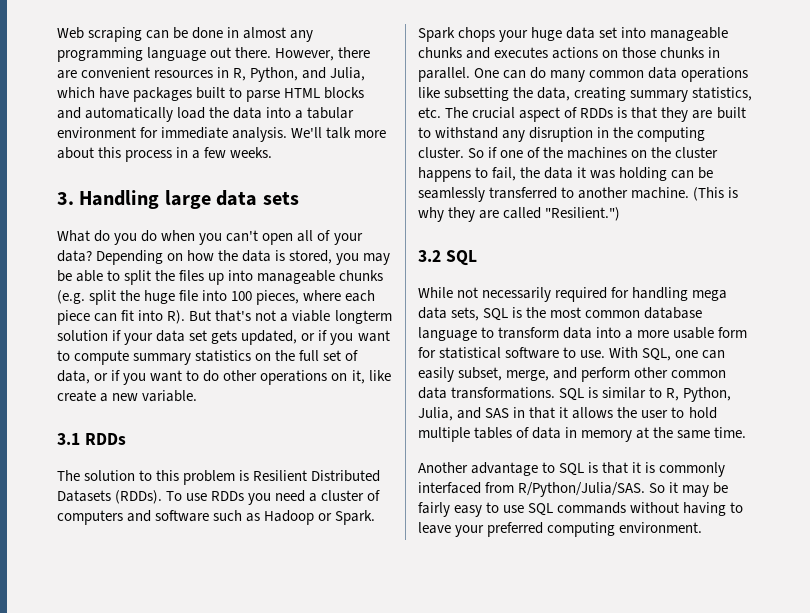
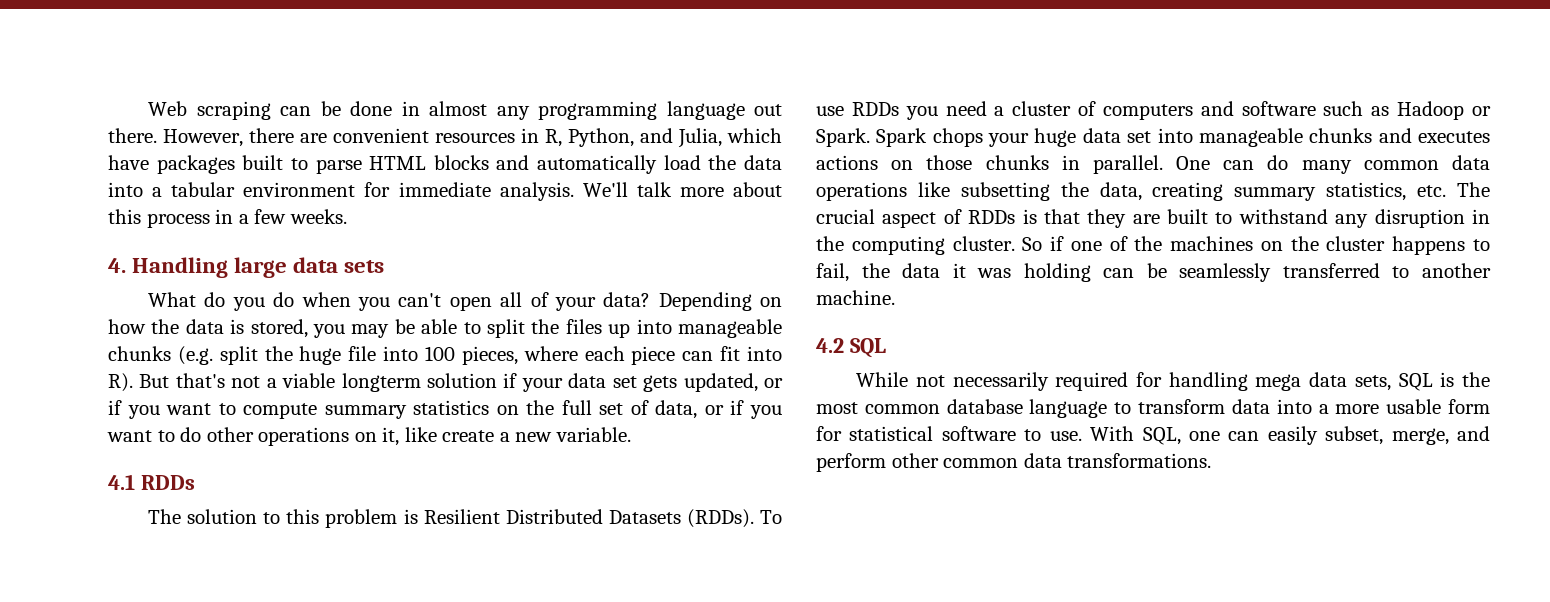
[57,192,74,205] 3. -> [108,258,126,273] 4.
[57,433,80,445] 3.1 -> [108,474,135,490] 4.1
[693,187,739,201] [418,207,621,222] [418,250,441,262] (This is why they are called "Resilient.") // 3.2 -> [816,338,844,353] // 4.2
[559,387,732,402] [418,407,717,421] [418,427,747,442] [418,462,726,477] [418,482,729,497] [418,502,744,517] [418,522,703,537] SQL is similar to R, Python, Julia, and SAS in that it allows the user to hold multiple tables of data in memory at the same time. // Another advantage to SQL is that it is commonly interfaced from R/Python/Julia/SAS. So it may be fairly easy to use SQL commands without having to leave your preferred computing environment. -> (1212, 460) none

